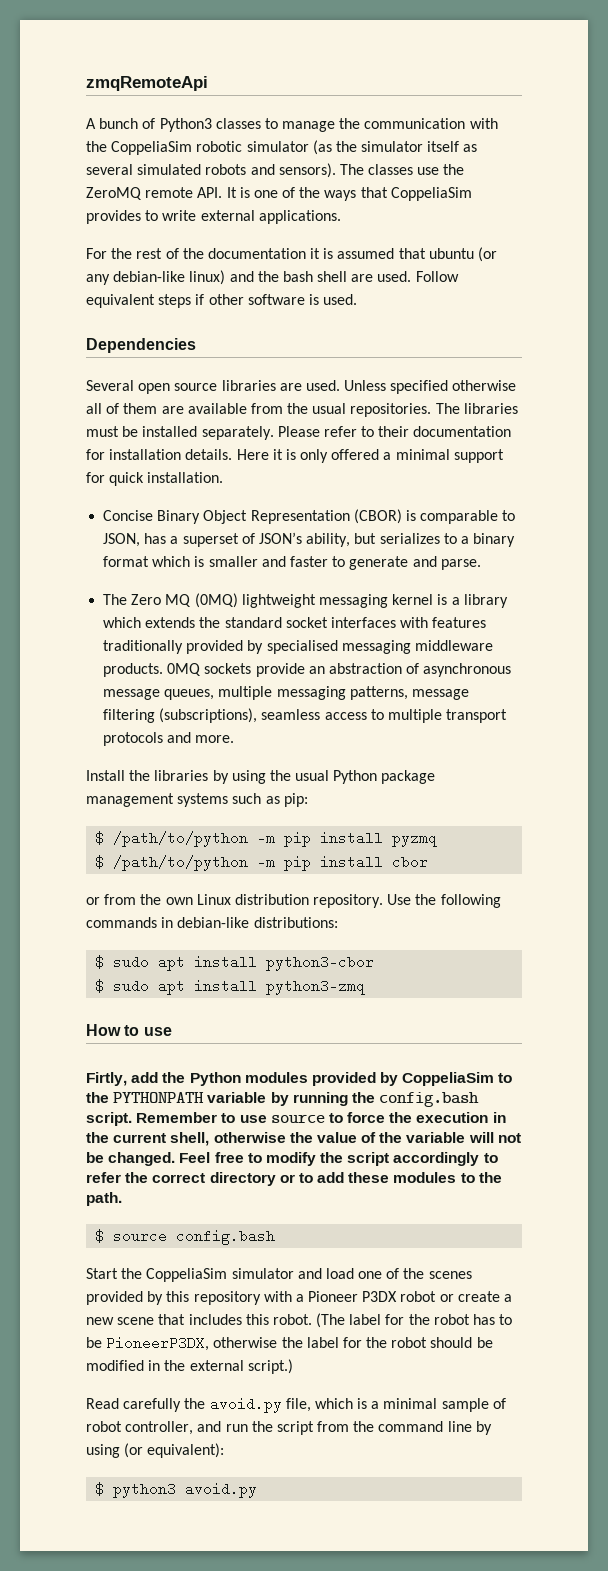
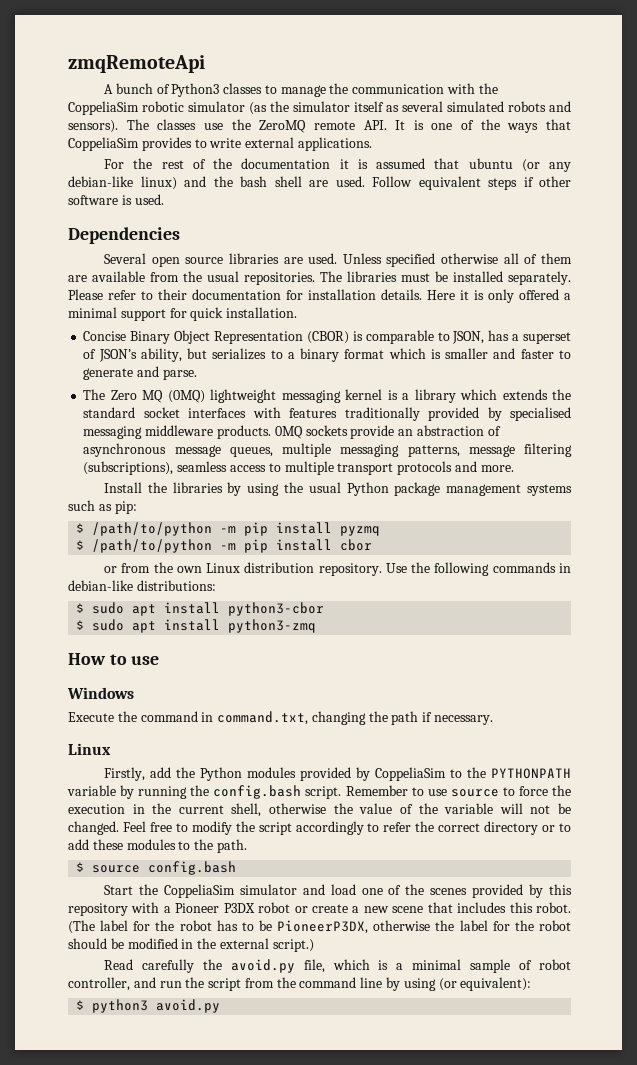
[86,1072,127,1086] Firtly, -> [67,687,134,699] [68,711,494,725] [68,743,111,755] [103,767,145,781] Windows // Execute the command in command.txt, changing the path if necessary. // Linux // Firstly,

